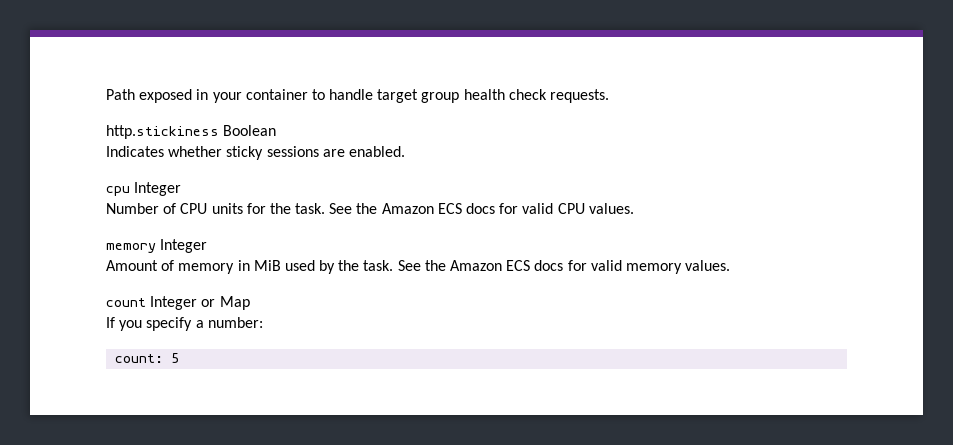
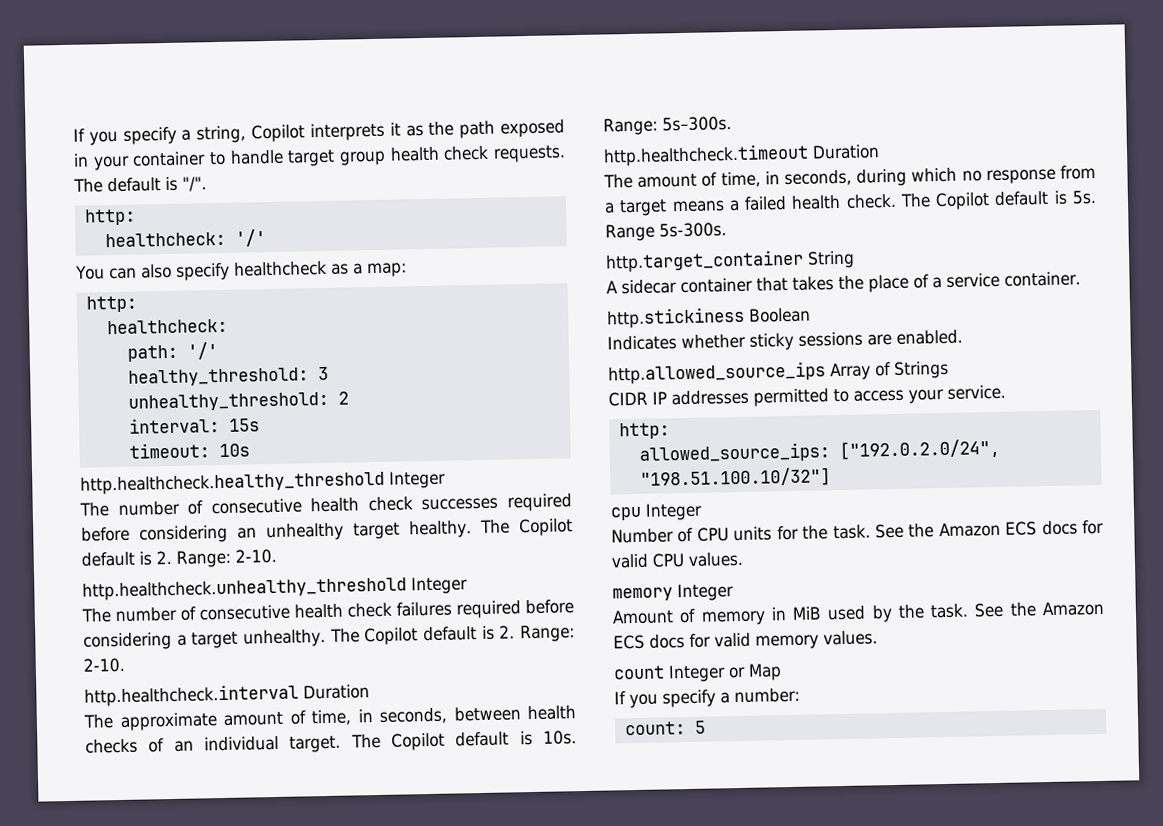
[106,89,135,100] Path -> [73,120,496,146] If you specify a string, Copilot interprets it as the path
(610, 96) none -> [73,176,207,193] [83,208,136,226] [104,229,266,248] [75,260,407,281] [85,295,137,313] [106,318,228,335] [126,342,218,362] [127,366,329,387] [127,391,349,412] [128,417,260,434] [128,442,250,459] [80,470,446,495] [79,493,572,517] [81,518,573,544] [81,548,277,568] [82,576,468,601] [81,599,574,623] [83,624,576,651] [83,657,125,673] [84,683,370,707] [83,705,576,731] [85,730,577,754] [603,116,732,136] [603,143,880,167] [603,165,1096,189] [604,189,1097,217] [605,222,727,242] [605,249,855,273] [606,271,1081,295] The default is "/". // http: // healthcheck: '/' // You can also specify healthcheck as a map: // http: // healthcheck: // path: '/' // healthy_threshold: 3 // unhealthy_threshold: 2 // interval: 15s // timeout: 10s // http.healthcheck.healthy_threshold Integer // The number of consecutive health check successes required before considering an unhealthy target healthy. The Copilot default is 2. Range: 2-10. // http.healthcheck.unhealthy_threshold Integer // The number of consecutive health check failures required before considering a target unhealthy. The Copilot default is 2. Range: 2-10. // http.healthcheck.interval Duration // The approximate amount of time, in seconds, between health checks of an individual target. The Copilot default is 10s. Range: 5s–300s. // http.healthcheck.timeout Duration // The amount of time, in seconds, during which no response from a target means a failed health check. The Copilot default is 5s. Range 5s-300s. // http.target_container String // A sidecar container that takes the place of a service container.
(405, 151) none -> [608,360,949,385] [608,384,1006,407] [618,422,670,440] [638,438,1000,464] [639,467,831,489] // http.allowed_source_ips Array of Strings // CIDR IP addresses permitted to access your service. // http: // allowed_source_ips: ["192.0.2.0/24", "198.51.100.10/32"]

